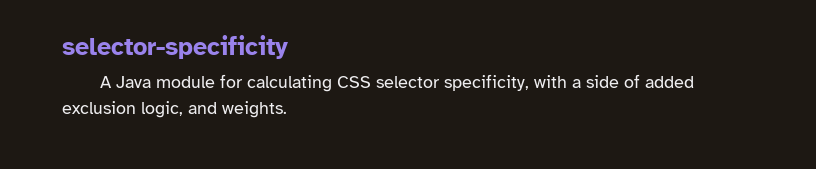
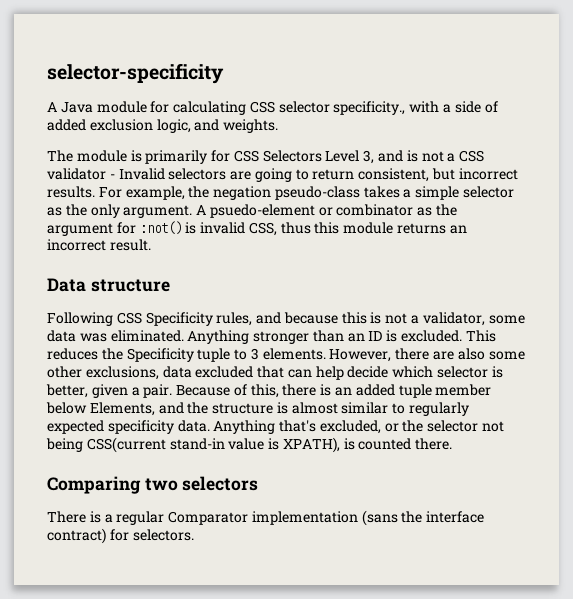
[443,74,529,91] specificity, -> [333,101,406,115] specificity.,
(287, 109) none -> [47,150,485,164] [47,168,518,182] [47,186,515,200] [47,204,458,218] [47,221,467,236] [47,239,151,251] [47,278,170,292] [47,312,525,326] [47,330,496,344] [47,348,525,362] [47,366,503,380] [46,384,492,398] [46,402,470,416] [47,420,505,434] [46,437,453,453] [47,476,259,494] [47,510,485,526] [47,528,194,544] // The module is primarily for CSS Selectors Level 3, and is not a CSS validator - Invalid selectors are going to return consistent, but incorrect results. For example, the negation pseudo-class takes a simple selector as the only argument. A psuedo-element or combinator as the argument for :not() is invalid CSS, thus this module returns an incorrect result. // Data structure // Following CSS Specificity rules, and because this is not a validator, some data was eliminated. Anything stronger than an ID is excluded. This reduces the Specificity tuple to 3 elements. However, there are also some other exclusions, data excluded that can help decide which selector is better, given a pair. Because of this, there is an added tuple member below Elements, and the structure is almost similar to regularly expected specificity data. Anything that's excluded, or the selector not being CSS(current stand-in value is XPATH), is counted there. // Comparing two selectors // There is a regular Comparator implementation (sans the interface contract) for selectors.

